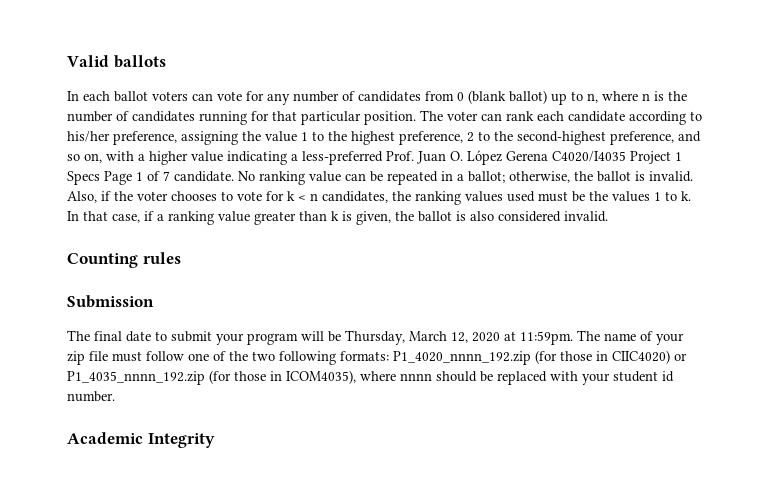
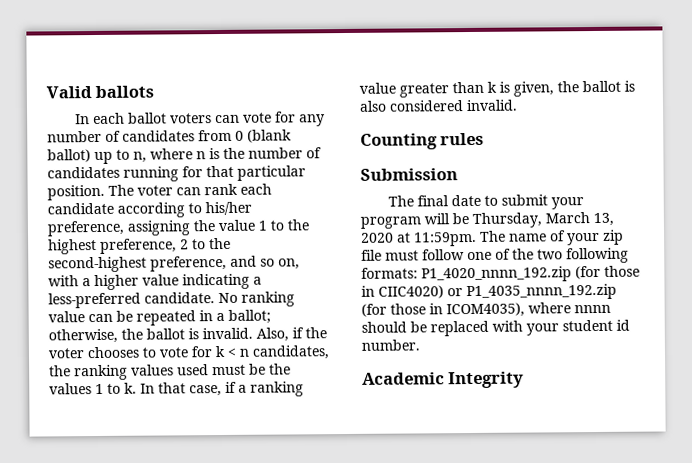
[386,150,682,165] [67,171,170,185] Prof. Juan O. López Gerena C4020/I4035 Project 1 Specs Page 1 of 7 -> (141, 300) none
[451,332,468,343] 12, -> [593,212,614,227] 13,

